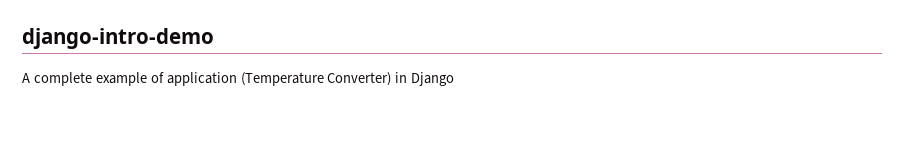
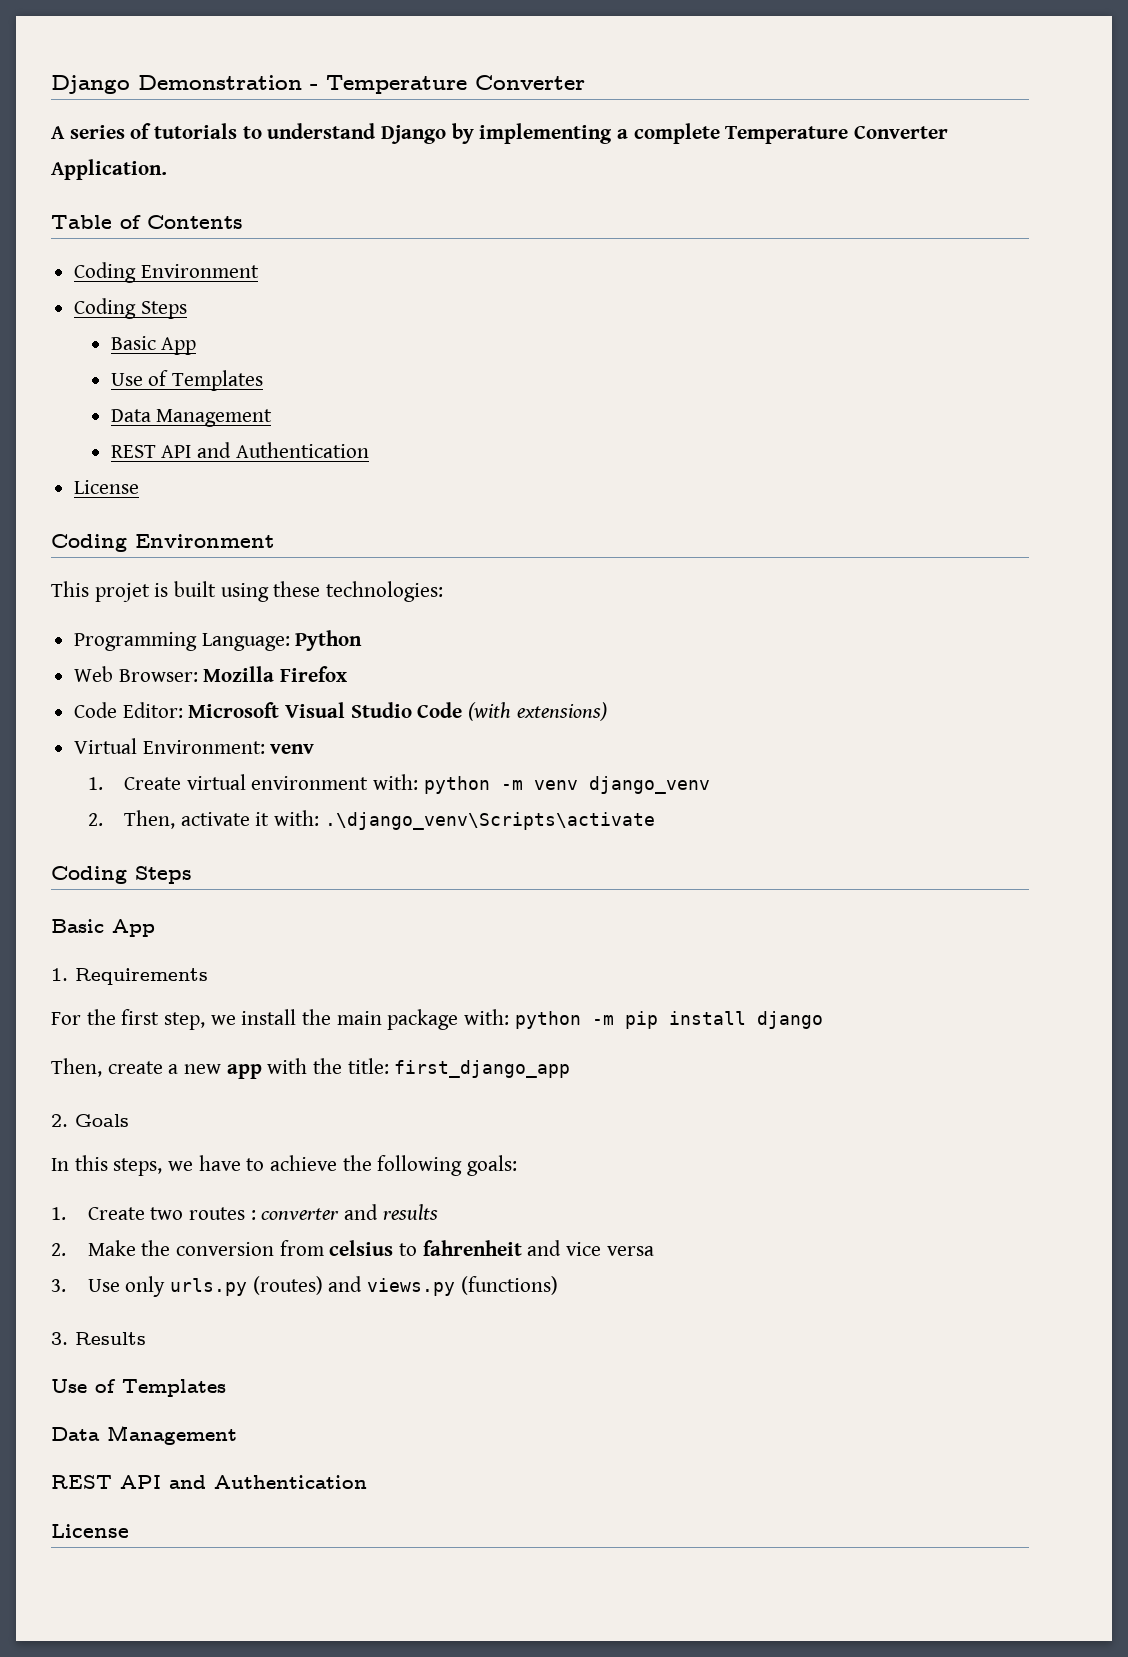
[22,28,214,49] [22,72,455,86] django-intro-demo // A complete example of application (Temperature Converter) in Django -> [51,75,585,94] [51,123,949,144] [51,159,167,180] [51,215,243,229] [74,262,259,283] [74,298,187,319] [110,336,197,355] [110,370,263,391] [110,409,273,427] [110,442,369,458] [74,480,140,494] [51,534,274,552] [51,581,444,602] [74,630,363,651] [74,666,348,682] [74,702,607,721] [74,738,315,754] [87,774,710,794] [87,810,655,830] [51,866,192,884] [51,919,155,937] [51,968,208,985] [51,1009,823,1030] [51,1058,571,1079] [51,1114,129,1127] [51,1155,518,1176] [51,1204,438,1220] [51,1240,654,1256] [51,1276,558,1297] [51,1332,146,1345] [51,1379,226,1397] [51,1425,237,1445] [51,1475,367,1489] [51,1524,129,1538] Django Demonstration - Temperature Converter // A series of tutorials to understand Django by implementing a complete Temperature Converter Application. // Table of Contents // Coding Environment // Coding Steps // Basic App // Use of Templates // Data Management // REST API and Authentication // License // Coding Environment // This projet is built using these technologies: // Programming Language: Python // Web Browser: Mozilla Firefox // Code Editor: Microsoft Visual Studio Code (with extensions) // Virtual Environment: venv // 1. Create virtual environment with: python -m venv django_venv // 2. Then, activate it with: .\django_venv\Scripts\activate // Coding Steps // Basic App // 1. Requirements // For the first step, we install the main package with: python -m pip install django // Then, create a new app with the title: first_django_app // 2. Goals // In this steps, we have to achieve the following goals: // 1. Create two routes : converter and results // 2. Make the conversion from celsius to fahrenheit and vice versa // 3. Use only urls.py (routes) and views.py (functions) // 3. Results // Use of Templates // Data Management // REST API and Authentication // License

